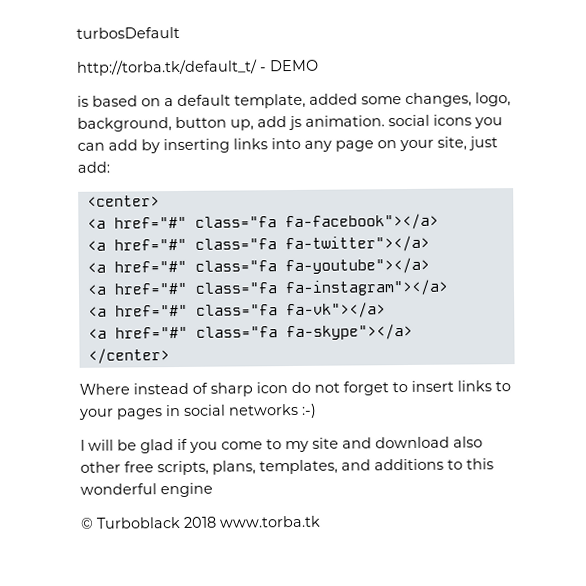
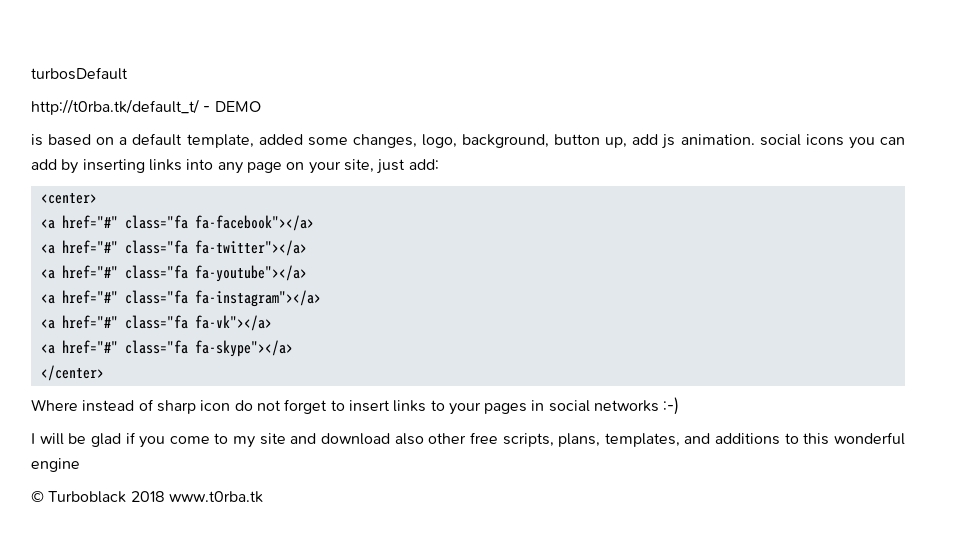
[76,59,258,76] http://torba.tk/default_t/ -> [31,99,199,115] http://t0rba.tk/default_t/
[219,515,321,528] www.torba.tk -> [168,491,263,503] www.t0rba.tk

